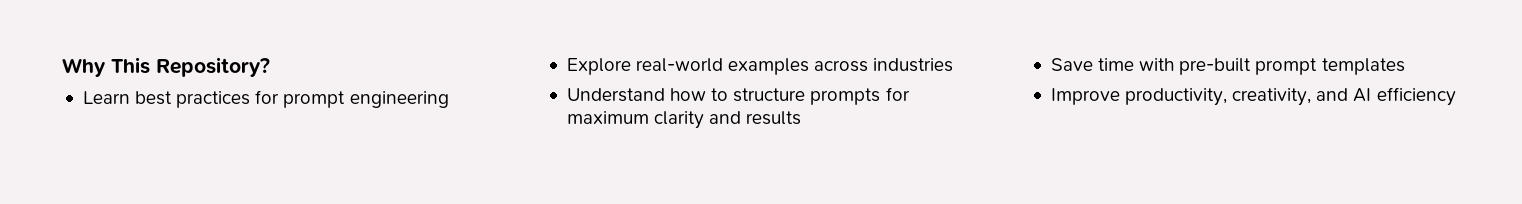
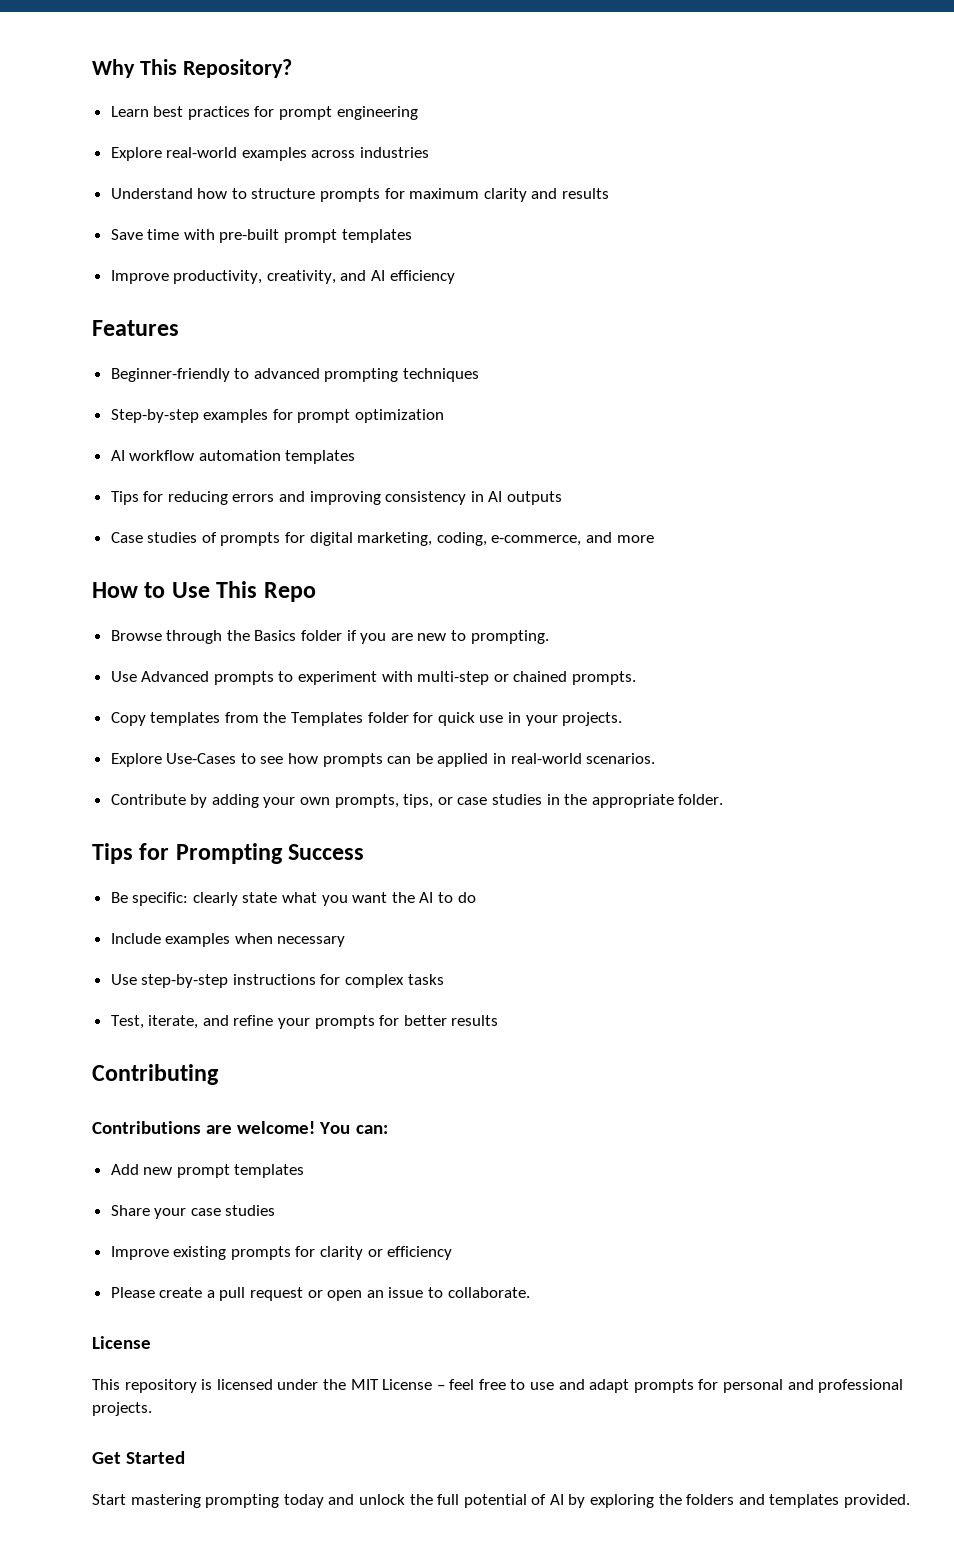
(1456, 96) none -> [92,320,179,336] [110,368,480,382] [110,409,445,423] [110,450,356,464] [110,491,563,505] [110,532,654,546] [92,581,316,602] [110,630,549,644] [110,671,637,685] [110,712,623,726] [110,753,656,767] [110,794,724,808] [92,843,365,864] [110,892,476,906] [110,933,346,947] [110,974,444,988] [110,1015,499,1029] [92,1064,219,1085] [92,1121,388,1134] [110,1164,305,1178] [110,1205,276,1219] [110,1246,453,1260] [110,1287,530,1301] [92,1336,151,1349] [92,1379,904,1393] [92,1402,152,1416] [92,1451,186,1464] [92,1494,911,1508] // Features // Beginner-friendly to advanced prompting techniques // Step-by-step examples for prompt optimization // AI workflow automation templates // Tips for reducing errors and improving consistency in AI outputs // Case studies of prompts for digital marketing, coding, e-commerce, and more // How to Use This Repo // Browse through the Basics folder if you are new to prompting. // Use Advanced prompts to experiment with multi-step or chained prompts. // Copy templates from the Templates folder for quick use in your projects. // Explore Use-Cases to see how prompts can be applied in real-world scenarios. // Contribute by adding your own prompts, tips, or case studies in the appropriate folder. // Tips for Prompting Success // Be specific: clearly state what you want the AI to do // Include examples when necessary // Use step-by-step instructions for complex tasks // Test, iterate, and refine your prompts for better results // Contributing // Contributions are welcome! You can: // Add new prompt templates // Share your case studies // Improve existing prompts for clarity or efficiency // Please create a pull request or open an issue to collaborate. // License // This repository is licensed under the MIT License – feel free to use and adapt prompts for personal and professional projects. // Get Started // Start mastering prompting today and unlock the full potential of AI by exploring the folders and templates provided.

